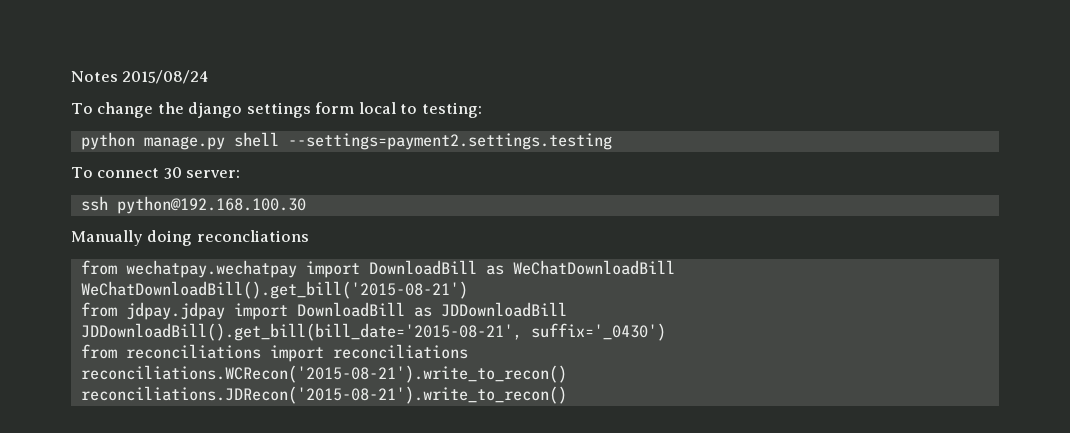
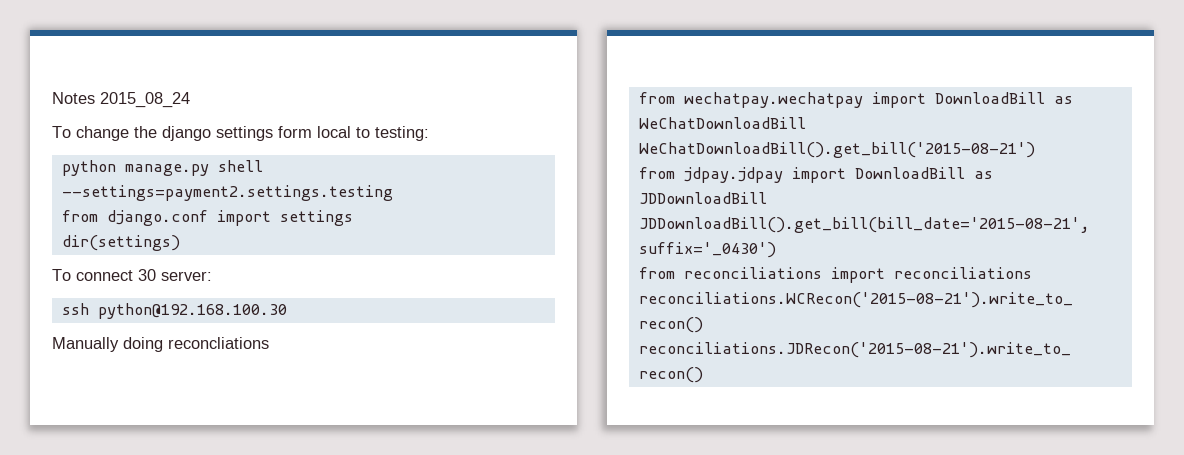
[122,70,210,84] 2015/08/24 -> [100,92,190,108] 2015_08_24
(612, 141) none -> [61,210,353,226] [61,235,180,251] // from django.conf import settings // dir(settings)

